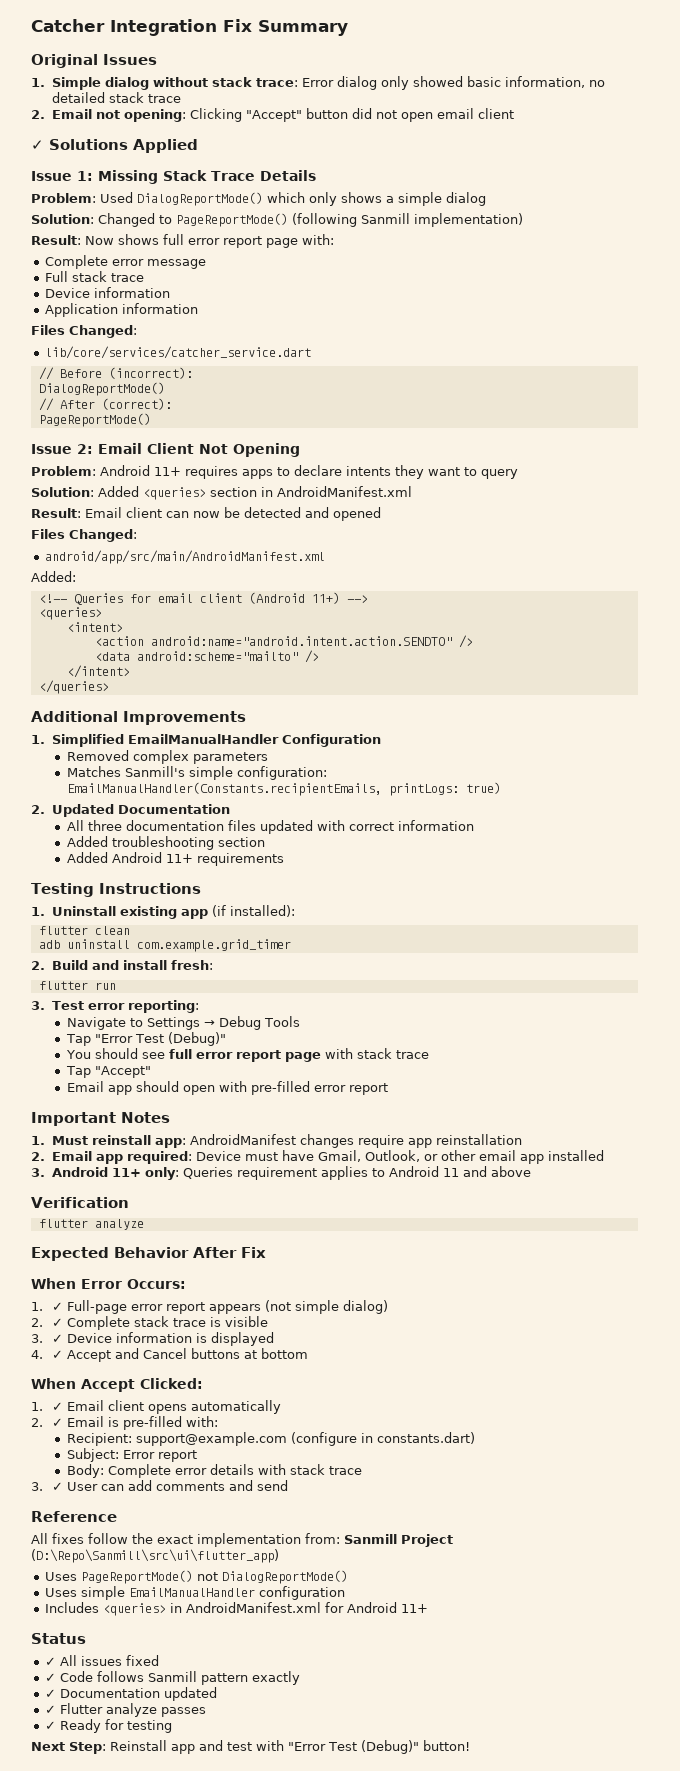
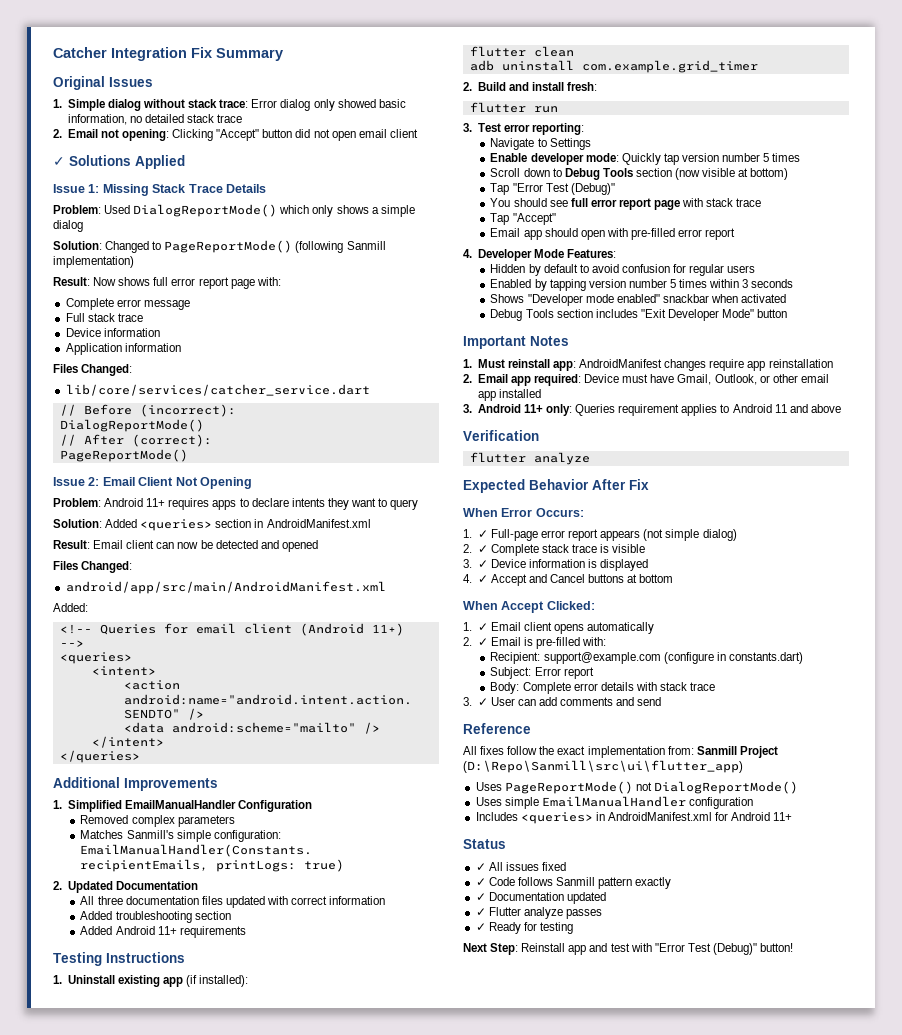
[203,1016,300,1030] → Debug Tools -> [490,153,801,165] [490,168,789,180] // Enable developer mode: Quickly tap version number 5 times // Scroll down to Debug Tools section (now visible at bottom)
(388, 1089) none -> [463,249,617,261] [490,264,756,276] [490,279,794,291] [490,294,787,306] [490,309,788,321] // 4. Developer Mode Features: // Hidden by default to avoid confusion for regular users // Enabled by tapping version number 5 times within 3 seconds // Shows "Developer mode enabled" snackbar when activated // Debug Tools section includes "Exit Developer Mode" button

